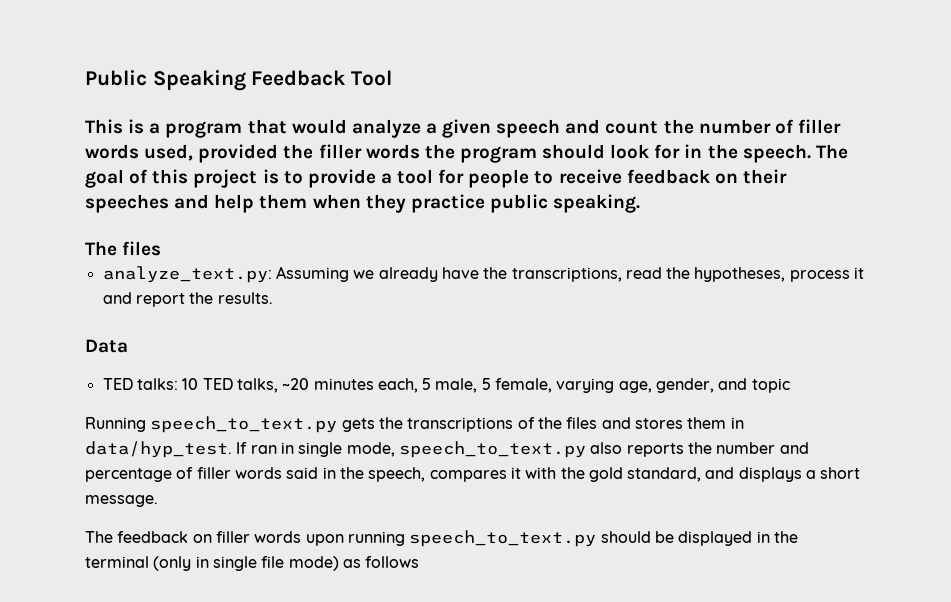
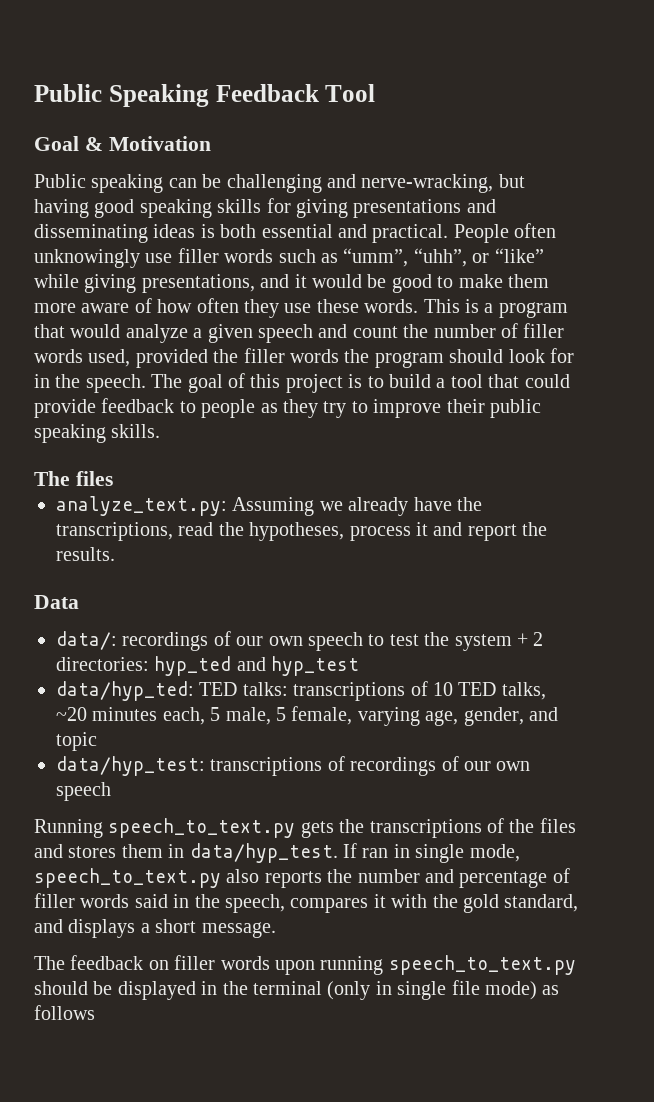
(393, 78) none -> [34,136,211,151] [34,174,525,193] [34,198,496,218] [34,223,557,243] [34,248,544,268] [34,274,549,293] [34,298,419,318] Goal & Motivation // Public speaking can be challenging and nerve-wracking, but having good speaking skills for giving presentations and disseminating ideas is both essential and practical. People often unknowingly use filler words such as “umm”, “uhh”, or “like” while giving presentations, and it would be good to make them more aware of how often they use these words.
[307,169,376,188] provide -> [388,374,431,388] build
[438,169,787,188] [85,194,641,213] for people to receive feedback on their speeches and help them when they practice public speaking. -> [488,374,570,388] [34,398,541,418] [34,424,161,443] that could provide feedback to people as they try to improve their public speaking skills.
[102,378,178,390] TED talks: -> [56,631,544,651] [56,656,360,676] [56,681,428,701] data/: recordings of our own speech to test the system + 2 directories: hyp_ted and hyp_test // data/hyp_ted: TED talks: transcriptions of
(790, 385) none -> [56,756,531,776] [56,782,111,801] // data/hyp_test: transcriptions of recordings of our own speech

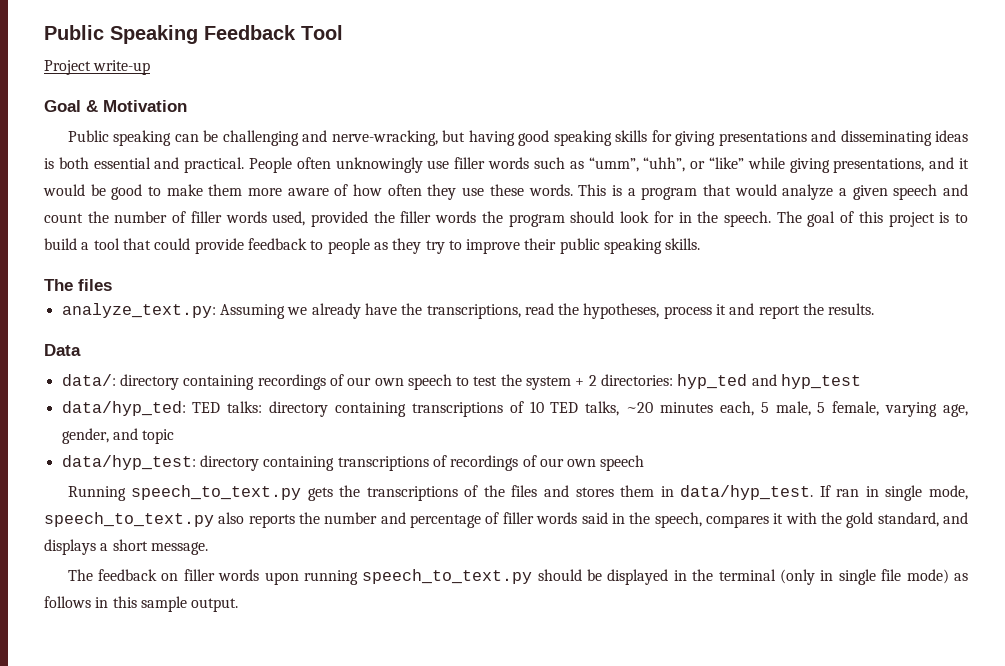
(376, 93) none -> [44,60,151,75] // Project write-up
(117, 640) none -> [119,374,255,390] directory containing
(288, 689) none -> [269,401,407,417] directory containing
(205, 766) none -> [199,455,335,471] directory containing
(95, 1012) none -> [95,596,239,612] in this sample output.

